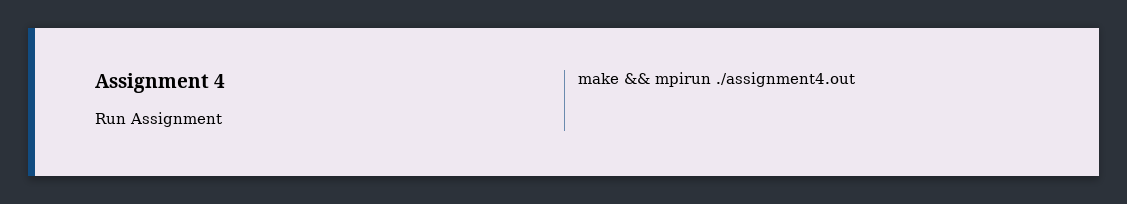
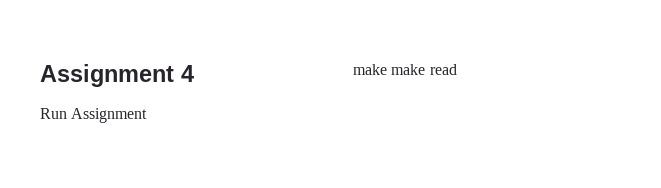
[624,72,855,87] && mpirun ./assignment4.out -> [391,64,457,75] make read

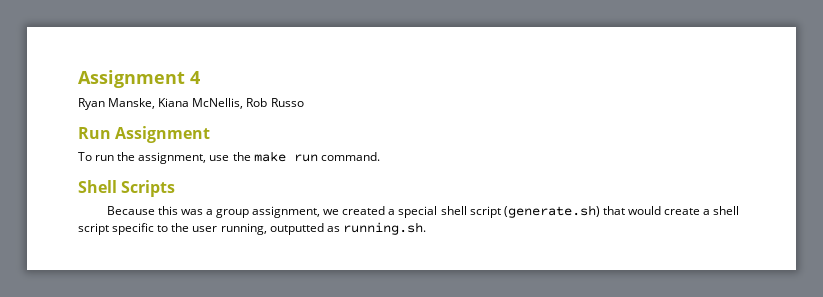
[40,108,148,123] [353,64,457,75] Run Assignment // make make read -> [78,98,304,110] [78,126,211,143] [78,151,380,164] [78,180,176,197] [106,205,740,218] [78,222,426,235] Ryan Manske, Kiana McNellis, Rob Russo // Run Assignment // To run the assignment, use the make run command. // Shell Scripts // Because this was a group assignment, we created a special shell script (generate.sh) that would create a shell script specific to the user running, outputted as running.sh.

